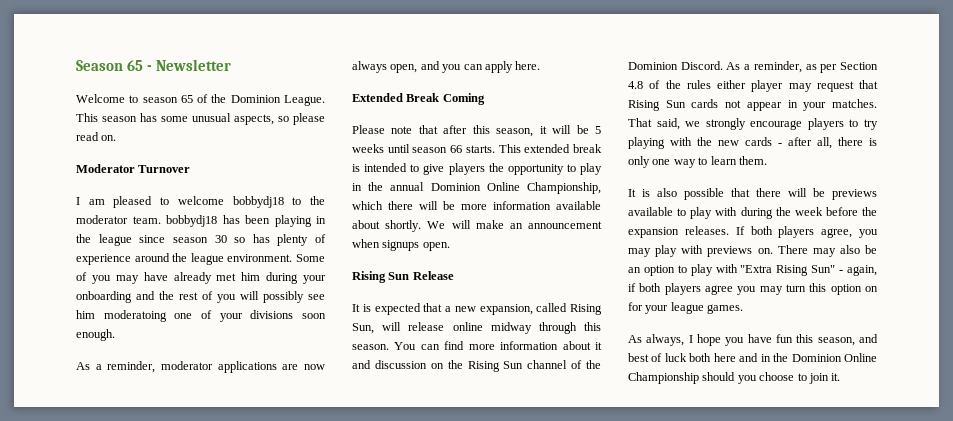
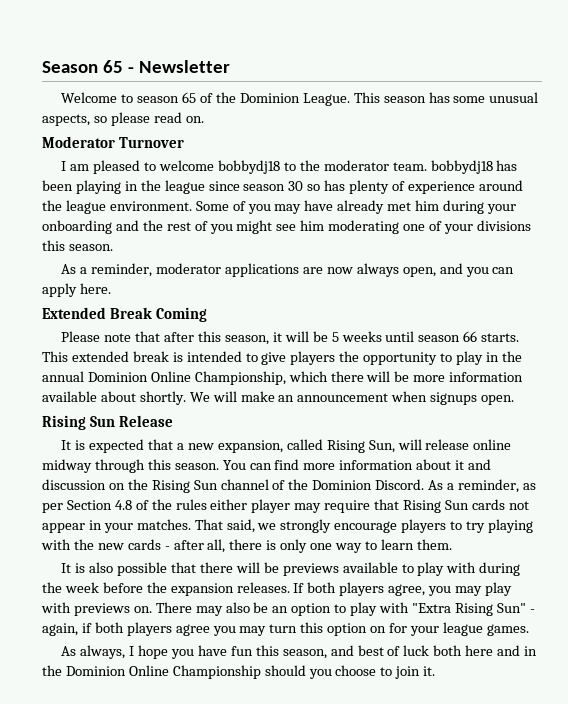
[240,291,304,303] will possibly -> [236,220,273,234] might
[103,310,167,322] moderatoing -> [328,220,400,234] moderating
[302,313,326,319] [76,329,115,341] soon enough. -> [42,240,113,251] this season.
[816,81,854,92] request -> [324,500,371,513] require

